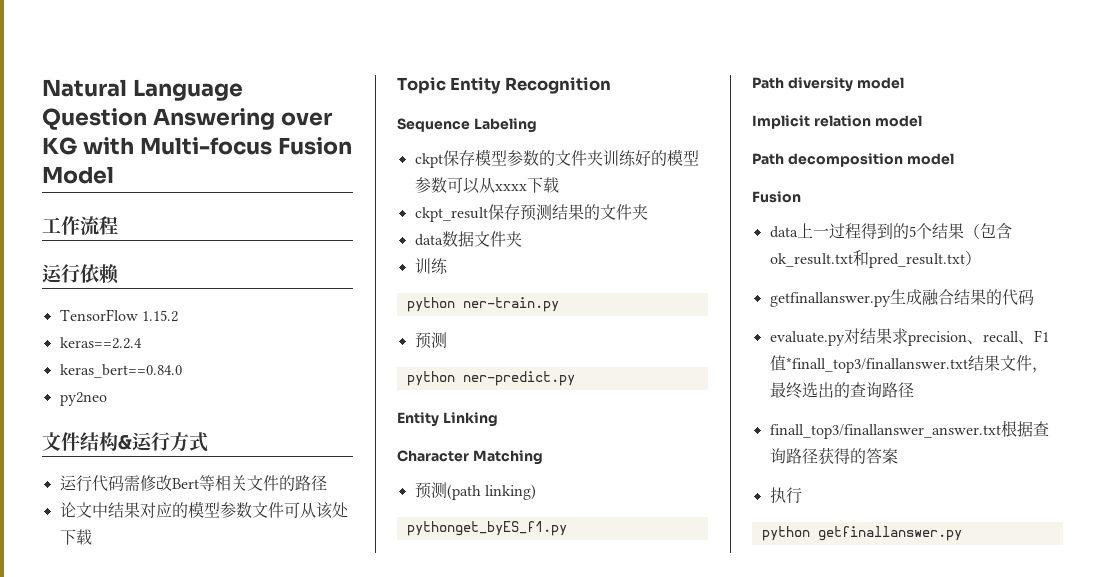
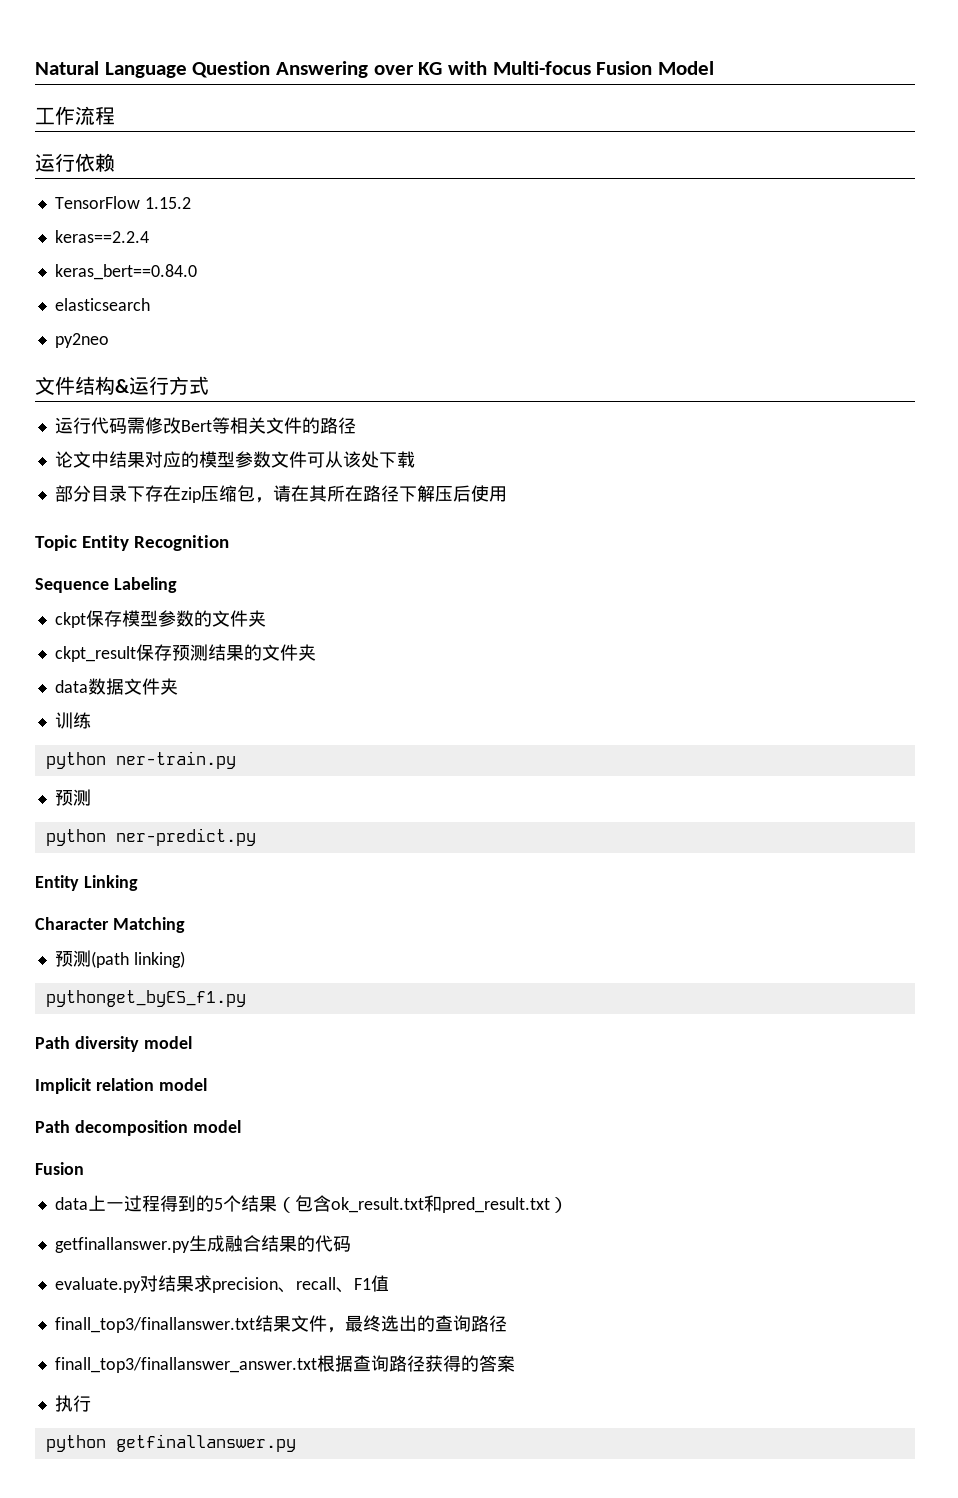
(182, 371) none -> [54,298,150,311] // elasticsearch
(92, 537) none -> [54,485,507,503] // 部分目录下存在zip压缩包，请在其所在路径下解压后使用
[602,149,699,166] [414,177,559,194] 训练好的模型参数可以从xxxx下载 -> (266, 618) none
[785,357,968,373] *finall_top3/finallanswer.txt -> [54,1317,255,1333] // finall_top3/finallanswer.txt

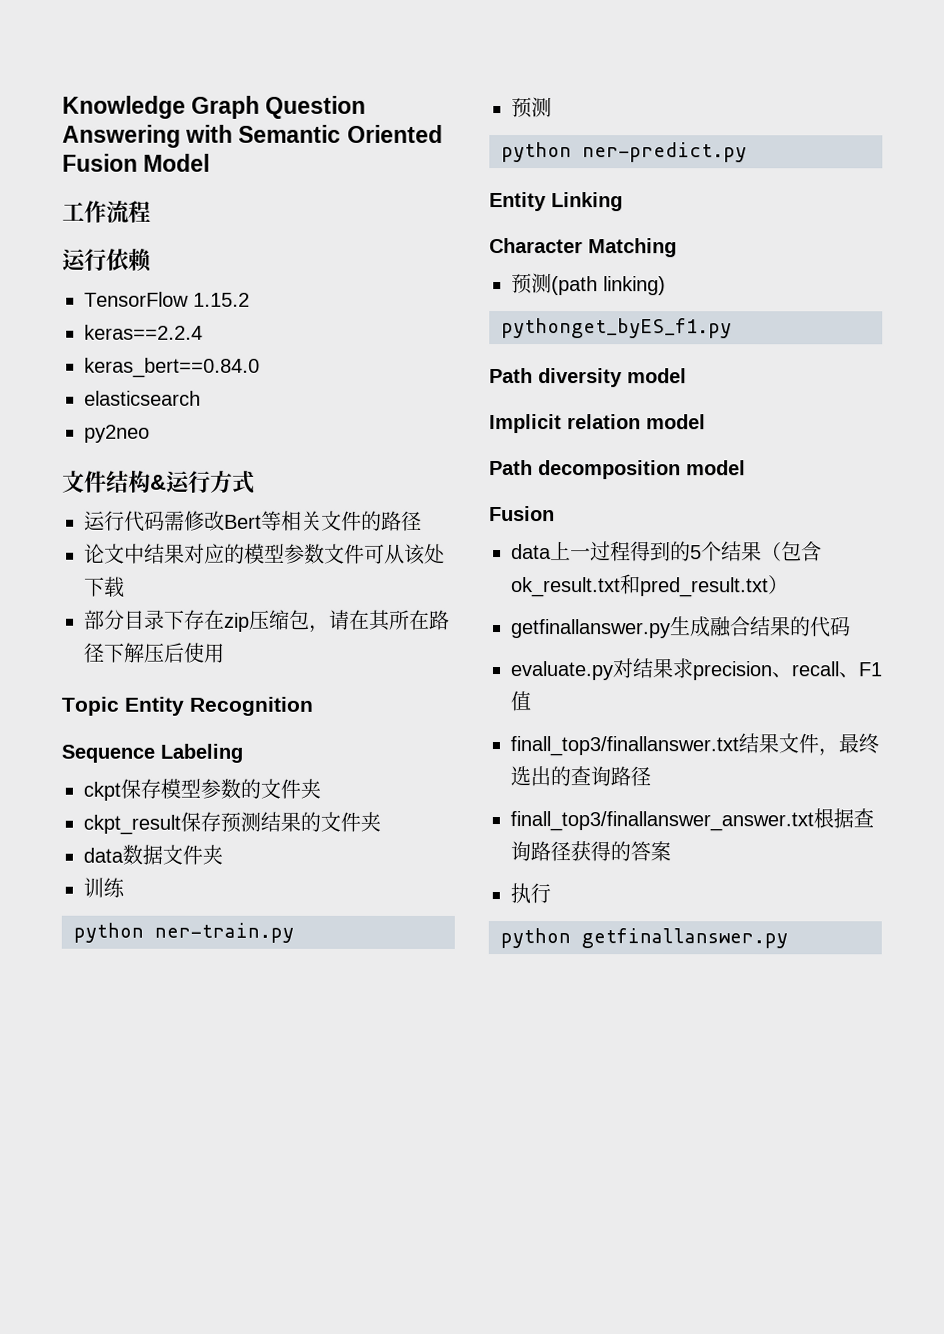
[35,61,591,78] Natural Language Question Answering over KG with Multi-focus -> [62,95,367,119] [62,124,443,148] Knowledge Graph Question Answering with Semantic Oriented

